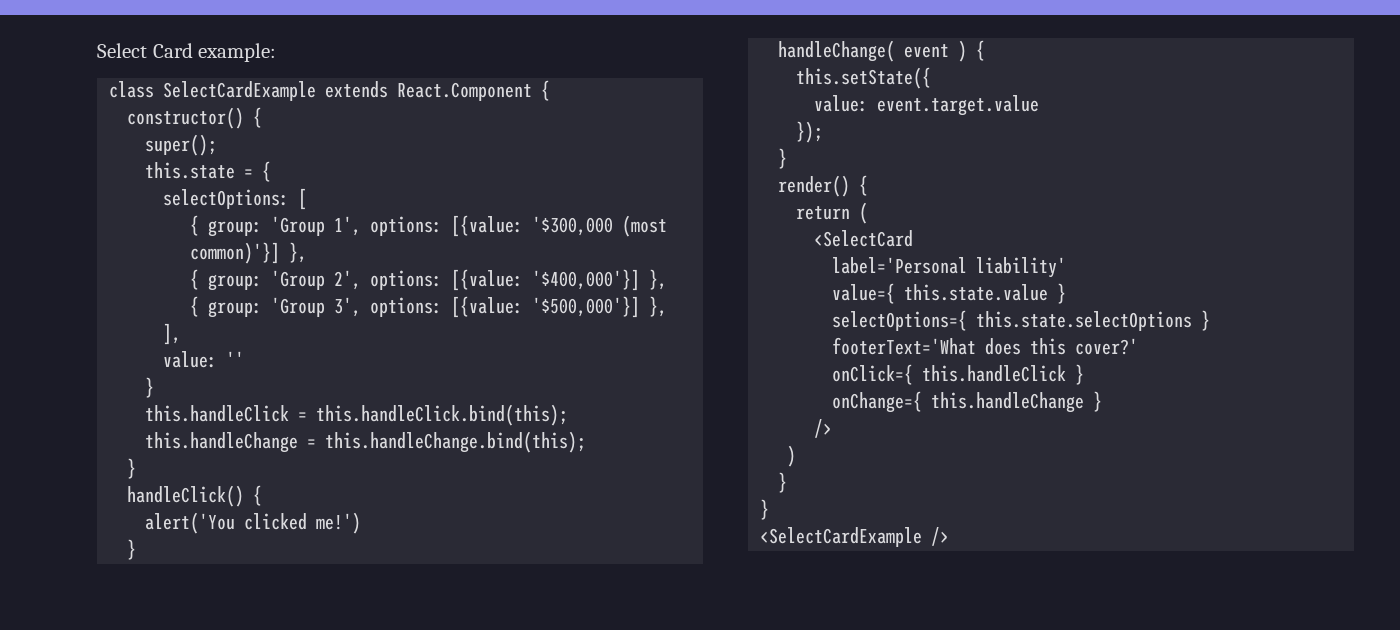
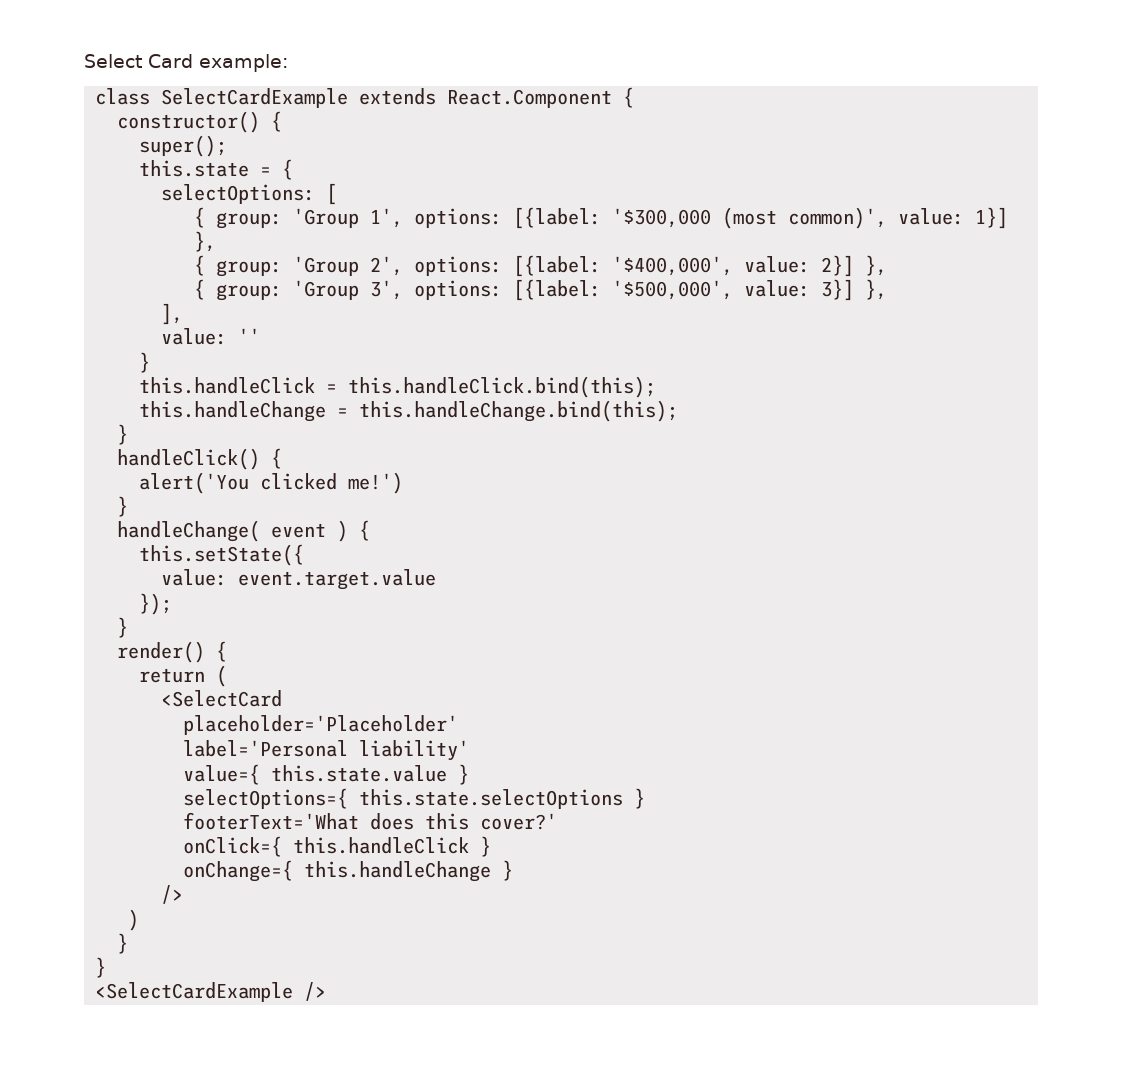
[451,215,524,237] [{value: -> [513,207,602,229] [{label:
[190,242,281,264] common)'}] -> [788,207,1009,229] common)', value: 1}]
[451,269,641,291] [{value: '$400,000'}] -> [513,255,855,277] [{label: '$400,000', value: 2}]
[451,296,641,318] [{value: '$500,000'}] -> [513,279,855,301] [{label: '$500,000', value: 3}]
(914, 238) none -> [183,715,459,735] // placeholder='Placeholder'

